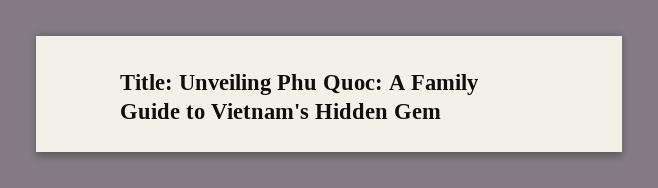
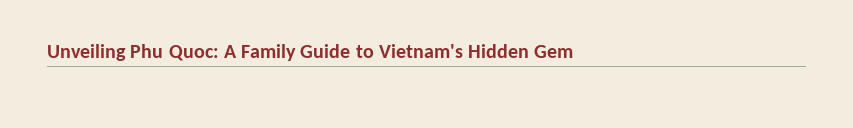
[120,74,173,90] Title: -> (47, 52) none

